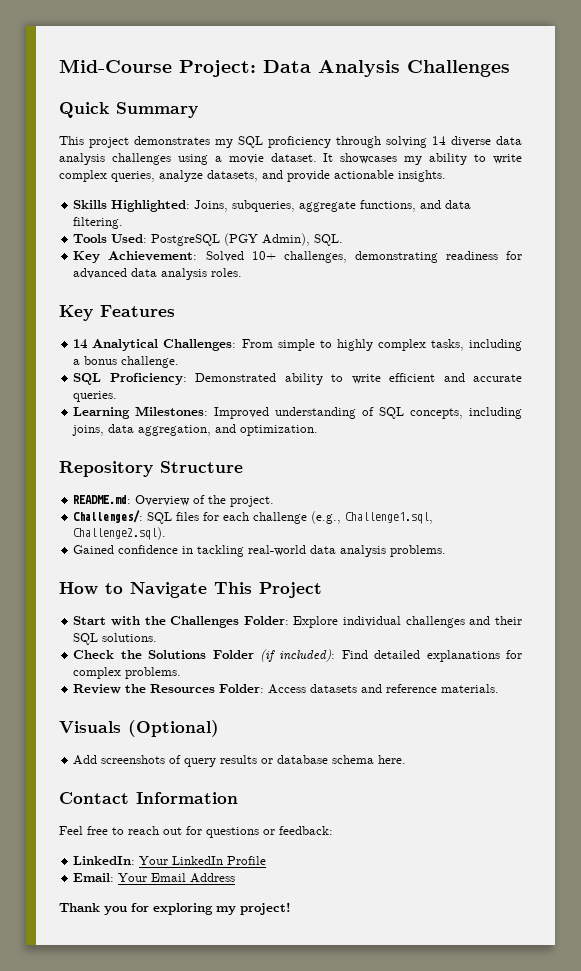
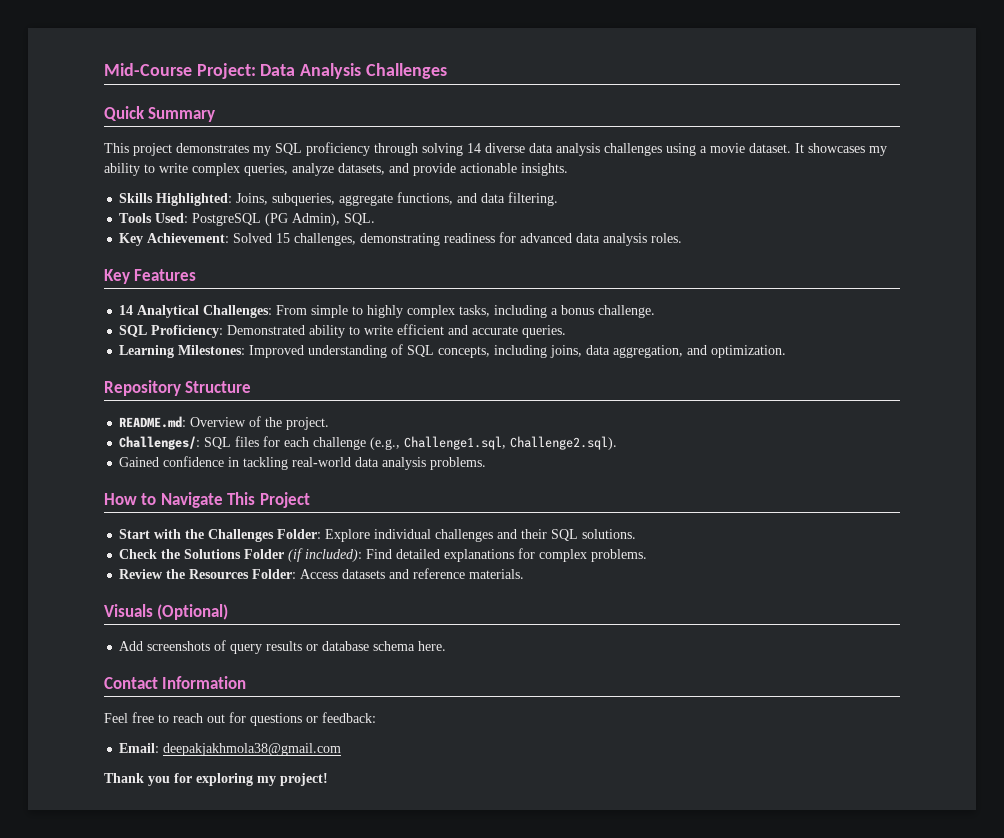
[224,233,259,246] (PGY -> [265,213,289,226] (PG
[251,251,276,260] 10+ -> [276,233,291,243] 15
[73,856,267,865] [73,873,236,883] LinkedIn: Your LinkedIn Profile // Email: Your Email Address -> [119,743,342,756] Email: deepakjakhmola38@gmail.com

